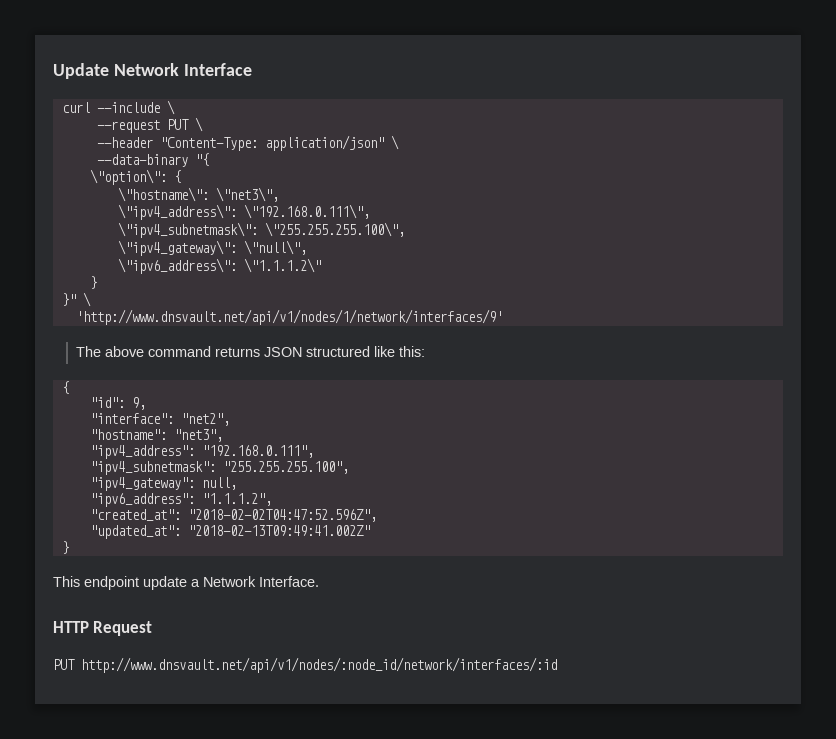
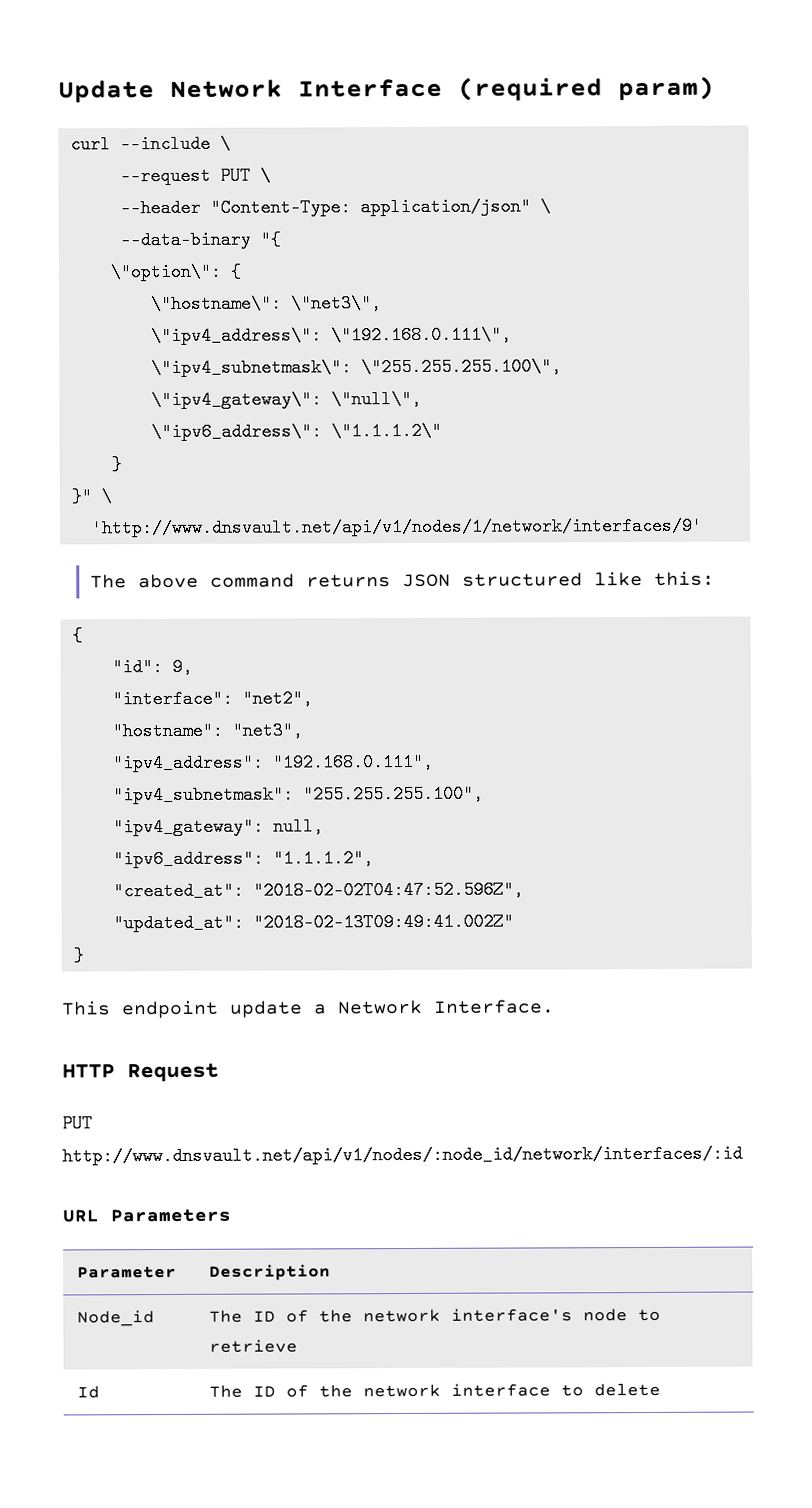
(252, 69) none -> [458,76,715,101] (required param)
(557, 665) none -> [62,1208,231,1223] [77,1265,178,1279] [209,1264,332,1281] [77,1310,156,1327] [209,1308,662,1323] [209,1339,299,1353] [77,1385,101,1399] [209,1382,662,1398] // URL Parameters // Parameter | Description // Node_id | The ID of the network interface's node to retrieve // Id | The ID of the network interface to delete

